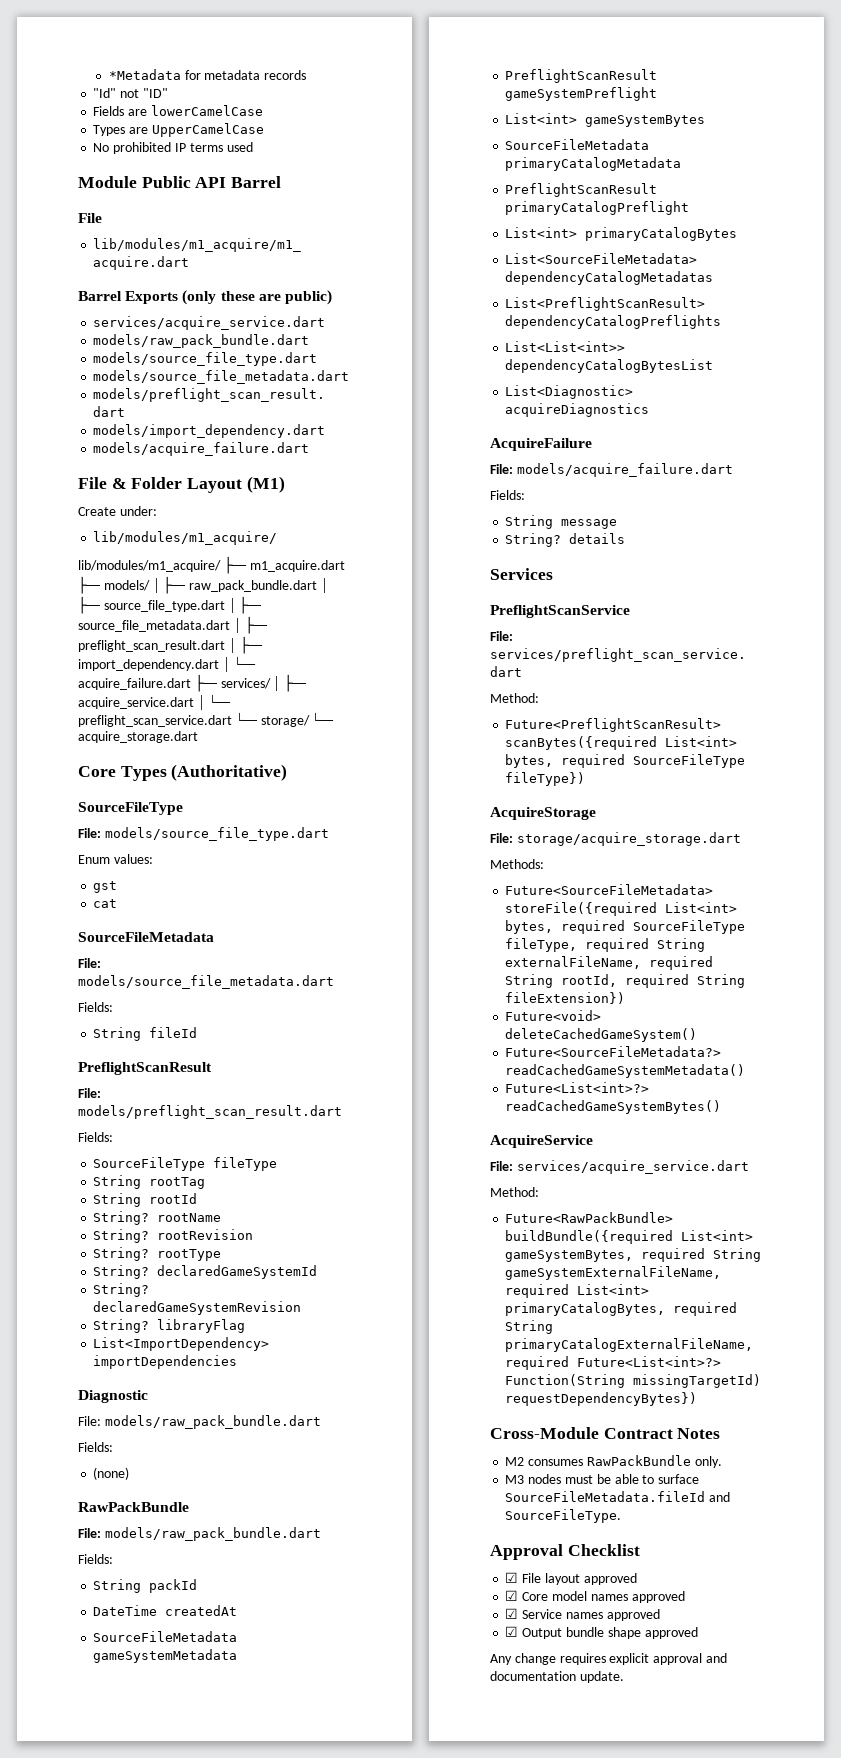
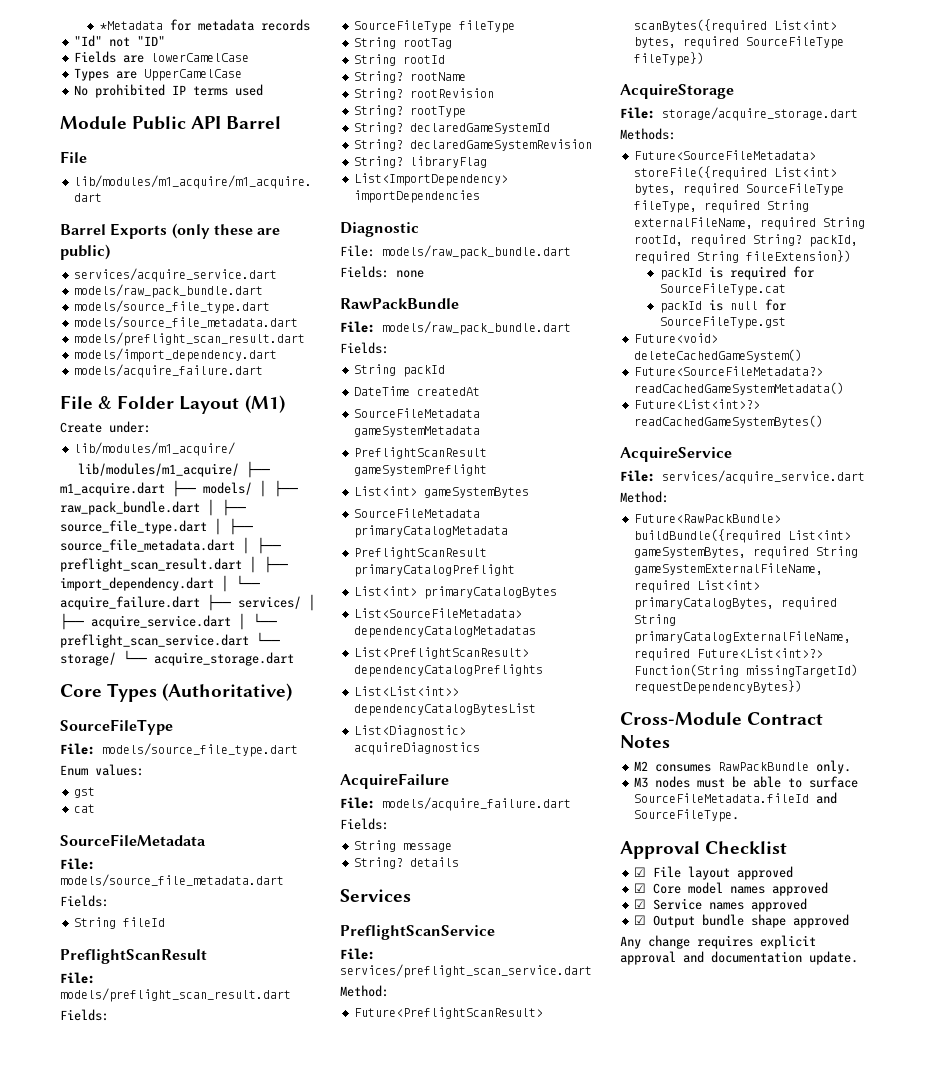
[78,1442,113,1452] [93,1467,130,1480] Fields: // (none) -> [340,266,424,278] Fields: none
(690, 981) none -> [753,234,859,247] [634,251,691,264] String? packId, required
(626, 998) none -> [659,266,814,280] [659,283,786,296] [659,299,786,313] [659,316,786,329] // packId is required for SourceFileType.cat // packId is null for SourceFileType.gst

